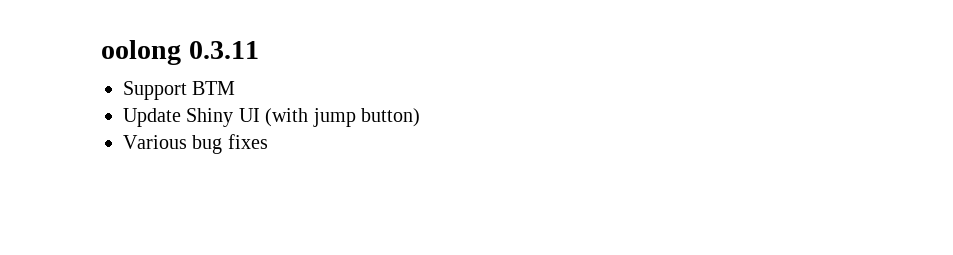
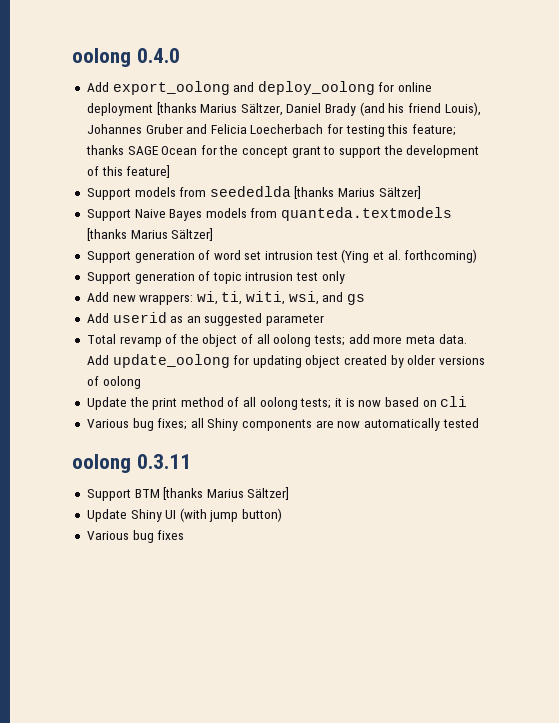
[101,40,181,65] oolong -> [72,48,180,67] [86,81,433,95] [86,102,481,116] [86,124,457,137] [85,145,480,158] [86,165,171,178] [86,186,421,200] [86,207,453,221] [86,228,214,241] [86,249,478,263] [86,271,345,284] [86,291,366,305] [86,312,325,326] [86,334,467,347] [86,354,486,368] [86,376,141,389] [86,396,468,410] [86,418,479,431] [72,454,131,473] oolong 0.4.0 // Add export_oolong and deploy_oolong for online deployment [thanks Marius Sältzer, Daniel Brady (and his friend Louis), Johannes Gruber and Felicia Loecherbach for testing this feature; thanks SAGE Ocean for the concept grant to support the development of this feature] // Support models from seededlda [thanks Marius Sältzer] // Support Naive Bayes models from quanteda.textmodels [thanks Marius Sältzer] // Support generation of word set intrusion test (Ying et al. forthcoming) // Support generation of topic intrusion test only // Add new wrappers: wi, ti, witi, wsi, and gs // Add userid as an suggested parameter // Total revamp of the object of all oolong tests; add more meta data. Add update_oolong for updating object created by older versions of oolong // Update the print method of all oolong tests; it is now based on cli // Various bug fixes; all Shiny components are now automatically tested // oolong
(236, 88) none -> [163,487,290,500] [thanks Marius Sältzer]

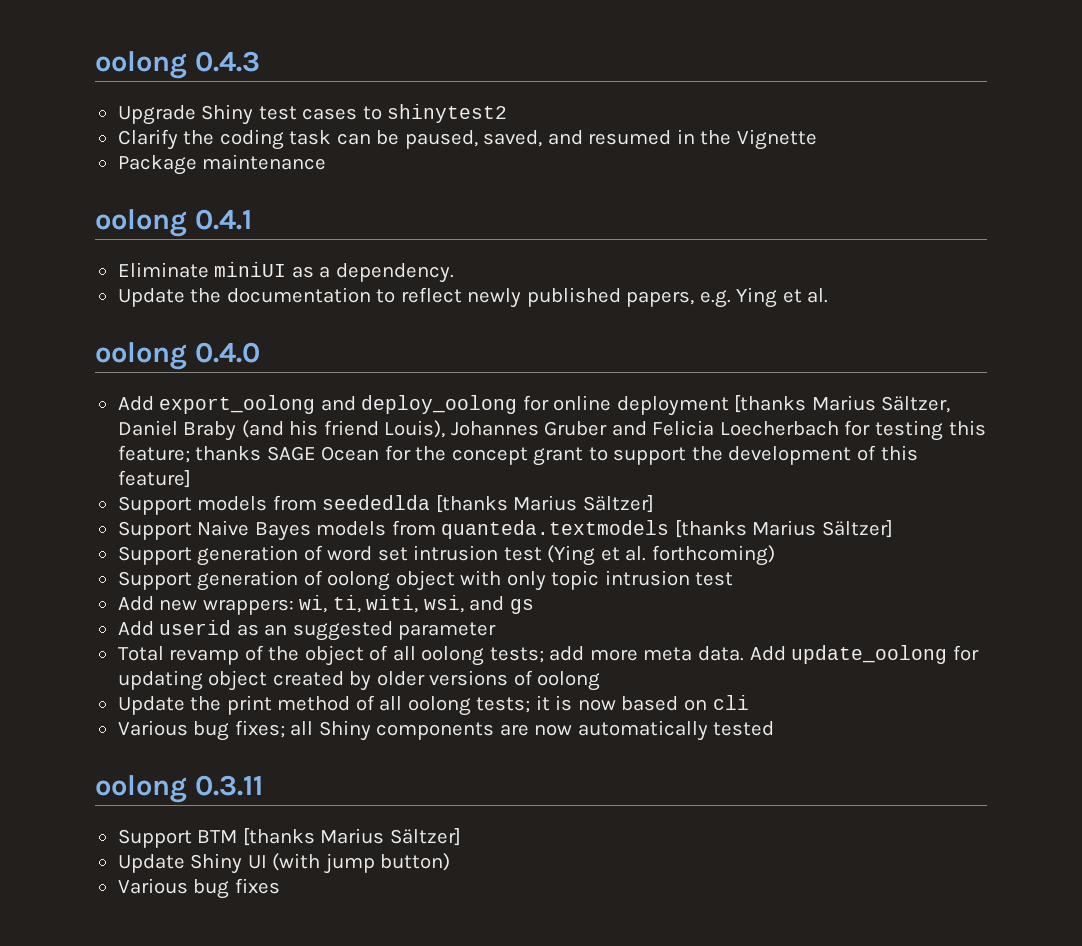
[72,48,131,67] oolong -> [95,51,260,79] [117,104,508,125] [117,129,817,150] [117,154,327,175] [95,209,252,237] [117,262,454,283] [117,287,829,308] [95,342,187,370] oolong 0.4.3 // Upgrade Shiny test cases to shinytest2 // Clarify the coding task can be paused, saved, and resumed in the Vignette // Package maintenance // oolong 0.4.1 // Eliminate miniUI as a dependency. // Update the documentation to reflect newly published papers, e.g. Ying et al. // oolong
[325,103,357,116] Brady -> [183,421,237,441] Braby
(211, 276) none -> [327,570,546,591] oolong object with only
[321,271,345,284] only -> (734, 579) none

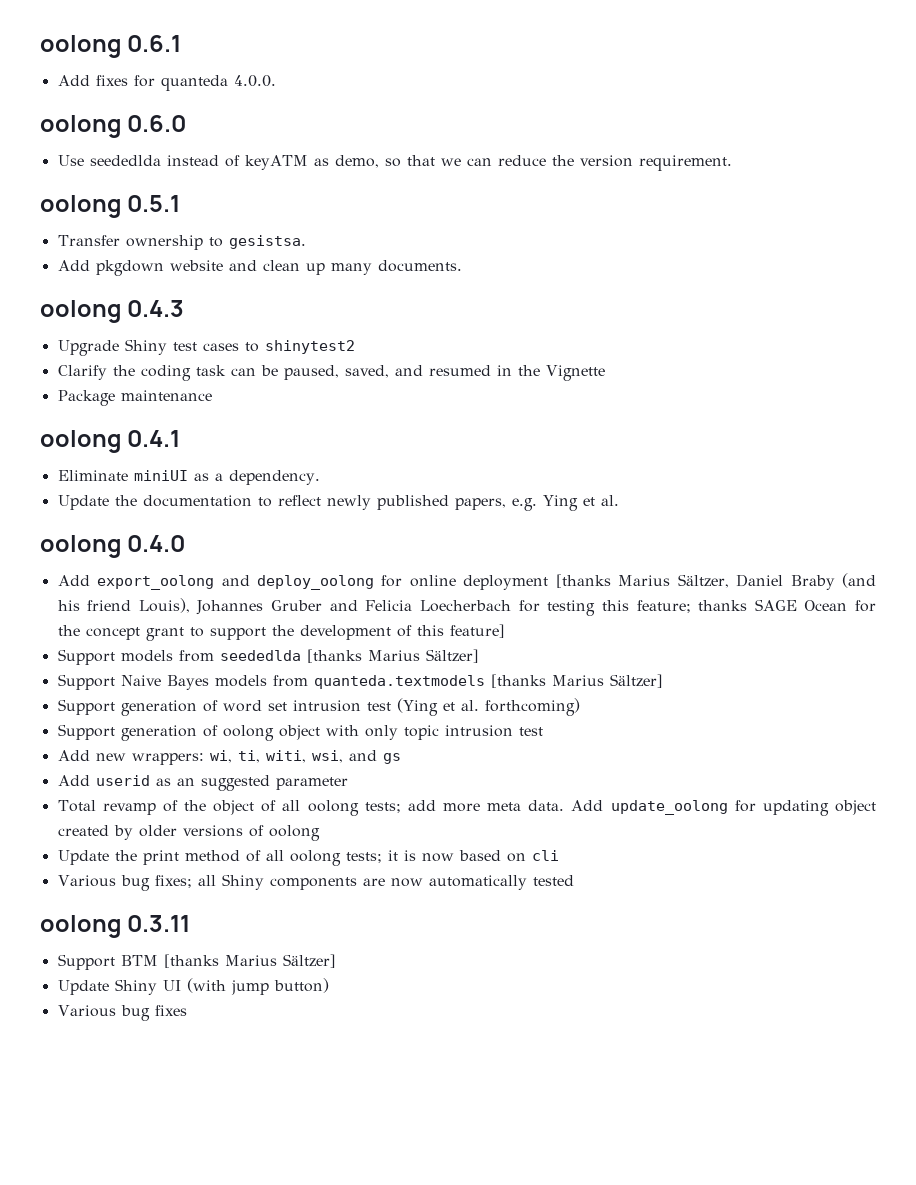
[95,51,187,79] oolong -> [40,35,182,58] [57,75,276,91] [40,115,187,138] [57,155,732,171] [40,195,181,218] [57,235,306,250] [57,260,462,276] [40,300,121,323] oolong 0.6.1 // Add fixes for quanteda 4.0.0. // oolong 0.6.0 // Use seededlda instead of keyATM as demo, so that we can reduce the version requirement. // oolong 0.5.1 // Transfer ownership to gesistsa. // Add pkgdown website and clean up many documents. // oolong

